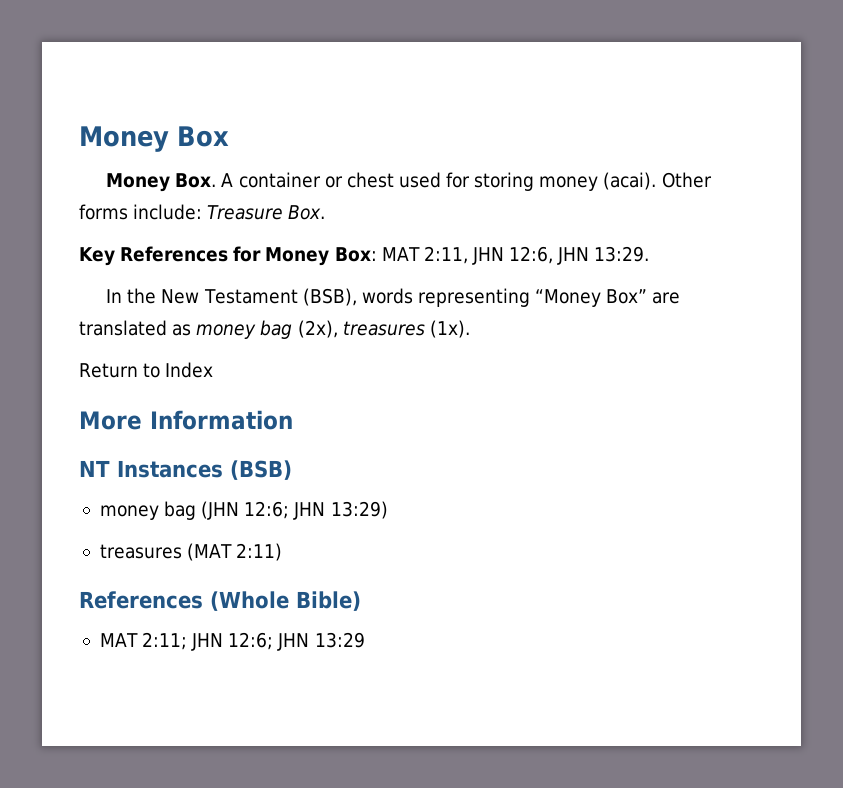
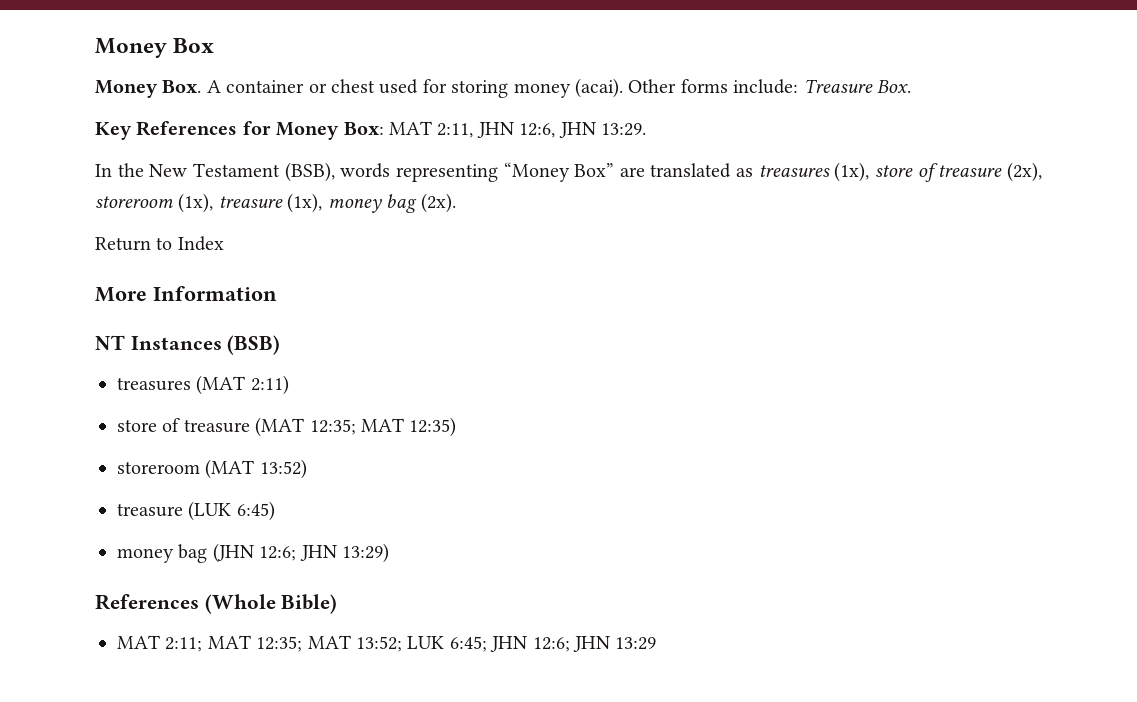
[196,320,470,339] money bag (2x), treasures (1x). -> [758,162,1042,182] [95,193,457,213] treasures (1x), store of treasure (2x), storeroom (1x), treasure (1x), money bag (2x).
(292, 470) none -> [117,375,289,395] [117,417,457,437] [117,459,307,479] [117,501,275,521] // treasures (MAT 2:11) // store of treasure (MAT 12:35; MAT 12:35) // storeroom (MAT 13:52) // treasure (LUK 6:45)
[99,543,283,561] // treasures (MAT 2:11) -> (389, 553) none
(188, 641) none -> [207,635,487,652] MAT 12:35; MAT 13:52; LUK 6:45;

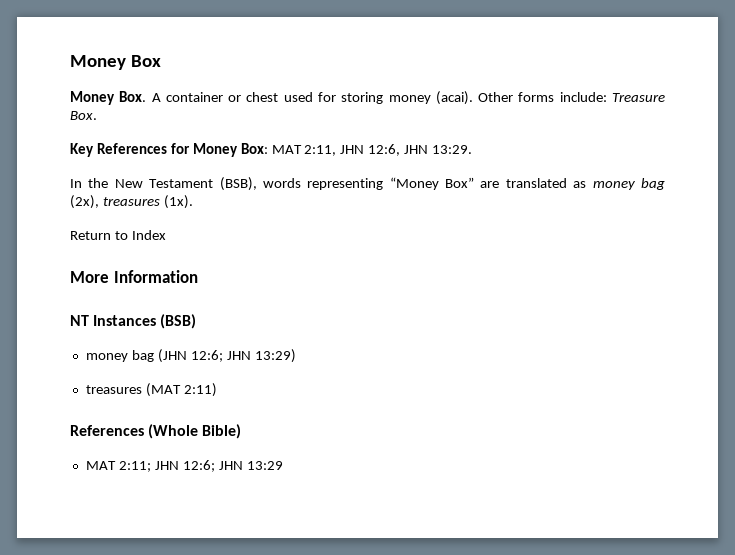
[758,162,1042,182] [95,193,457,213] treasures (1x), store of treasure (2x), storeroom (1x), treasure (1x), money bag (2x). -> [592,178,665,190] [70,195,193,209] money bag (2x), treasures (1x).
[117,375,289,395] [117,417,457,437] [117,459,307,479] [117,501,275,521] // treasures (MAT 2:11) // store of treasure (MAT 12:35; MAT 12:35) // storeroom (MAT 13:52) // treasure (LUK 6:45) -> (197, 321) none
(389, 553) none -> [85,383,217,397] // treasures (MAT 2:11)
[207,635,487,652] MAT 12:35; MAT 13:52; LUK 6:45; -> (151, 466) none

